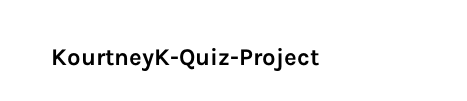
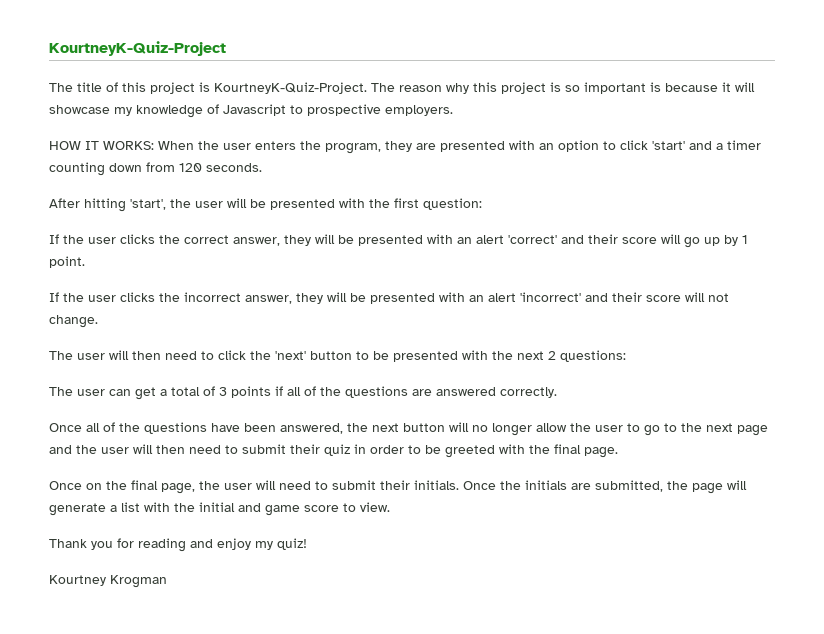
(319, 59) none -> [49,82,755,94] [49,104,453,118] [49,140,761,154] [49,162,262,176] [49,198,482,212] [49,234,748,248] [49,256,85,268] [49,292,729,304] [49,315,98,328] [49,350,626,362] [49,386,557,400] [49,422,768,436] [49,444,618,458] [49,480,747,494] [49,502,390,516] [49,538,307,552] [49,575,167,588] // The title of this project is KourtneyK-Quiz-Project. The reason why this project is so important is because it will showcase my knowledge of Javascript to prospective employers. // HOW IT WORKS: When the user enters the program, they are presented with an option to click 'start' and a timer counting down from 120 seconds. // After hitting 'start', the user will be presented with the first question: // If the user clicks the correct answer, they will be presented with an alert 'correct' and their score will go up by 1 point. // If the user clicks the incorrect answer, they will be presented with an alert 'incorrect' and their score will not change. // The user will then need to click the 'next' button to be presented with the next 2 questions: // The user can get a total of 3 points if all of the questions are answered correctly. // Once all of the questions have been answered, the next button will no longer allow the user to go to the next page and the user will then need to submit their quiz in order to be greeted with the final page. // Once on the final page, the user will need to submit their initials. Once the initials are submitted, the page will generate a list with the initial and game score to view. // Thank you for reading and enjoy my quiz! // Kourtney Krogman

